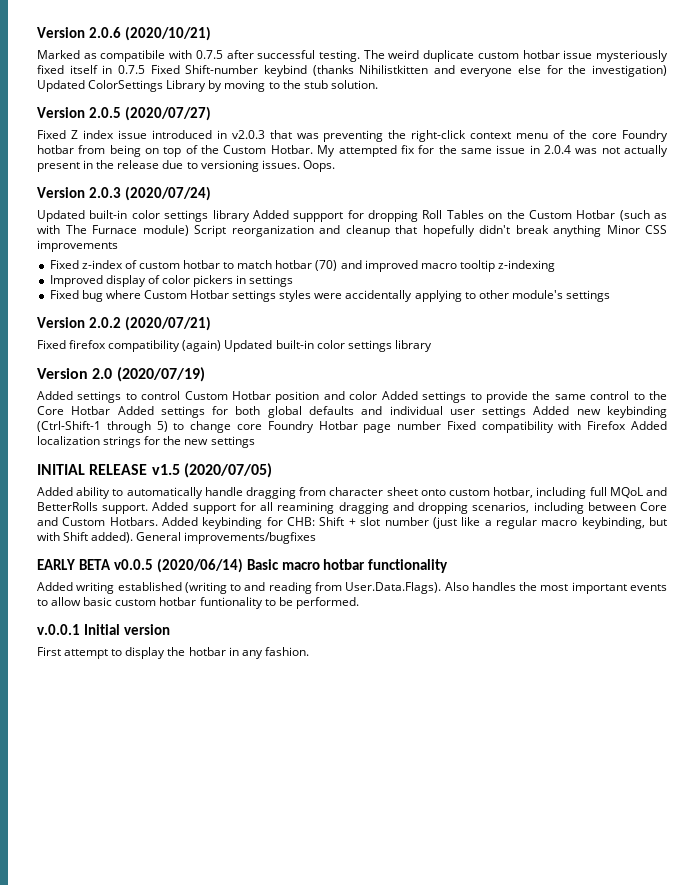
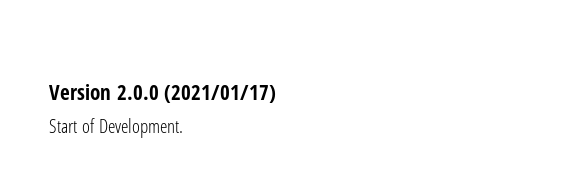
[37,26,211,41] [37,50,668,62] [37,65,667,77] [37,80,378,92] [37,106,211,121] [37,130,668,142] [37,145,669,157] [37,160,335,172] [37,186,211,201] [37,210,667,222] [37,225,667,237] [37,240,118,252] [49,260,556,272] [49,275,294,287] [49,290,611,302] [37,316,211,331] [37,340,432,352] [37,367,205,382] [37,391,667,403] [37,406,667,418] [37,421,668,433] [37,436,255,448] [37,463,272,478] [37,487,667,499] [37,502,667,514] [37,517,668,529] [37,532,317,544] [37,558,449,573] [37,582,667,594] [37,597,359,609] [37,624,170,635] [37,647,309,659] Version 2.0.6 (2020/10/21) // Marked as compatibile with 0.7.5 after successful testing. The weird duplicate custom hotbar issue mysteriously fixed itself in 0.7.5 Fixed Shift-number keybind (thanks Nihilistkitten and everyone else for the investigation) Updated ColorSettings Library by moving to the stub solution. // Version 2.0.5 (2020/07/27) // Fixed Z index issue introduced in v2.0.3 that was preventing the right-click context menu of the core Foundry hotbar from being on top of the Custom Hotbar. My attempted fix for the same issue in 2.0.4 was not actually present in the release due to versioning issues. Oops. // Version 2.0.3 (2020/07/24) // Updated built-in color settings library Added suppport for dropping Roll Tables on the Custom Hotbar (such as with The Furnace module) Script reorganization and cleanup that hopefully didn't break anything Minor CSS improvements // Fixed z-index of custom hotbar to match hotbar (70) and improved macro tooltip z-indexing // Improved display of color pickers in settings // Fixed bug where Custom Hotbar settings styles were accidentally applying to other module's settings // Version 2.0.2 (2020/07/21) // Fixed firefox compatibility (again) Updated built-in color settings library // Version 2.0 (2020/07/19) // Added settings to control Custom Hotbar position and color Added settings to provide the same control to the Core Hotbar Added settings for both global defaults and individual user settings Added new keybinding (Ctrl-Shift-1 through 5) to change core Foundry Hotbar page number Fixed compatibility with Firefox Added localization strings for the new settings // INITIAL RELEASE v1.5 (2020/07/05) // Added ability to automatically handle dragging from character sheet onto custom hotbar, including full MQoL and BetterRolls support. Added support for all reamining dragging and dropping scenarios, including between Core and Custom Hotbars. Added keybinding for CHB: Shift + slot number (just like a regular macro keybinding, but with Shift added). General improvements/bugfixes // EARLY BETA v0.0.5 (2020/06/14) Basic macro hotbar functionality // Added writing established (writing to and reading from User.Data.Flags). Also handles the most important events to allow basic custom hotbar funtionality to be performed. // v.0.0.1 Initial version // First attempt to display the hotbar in any fashion. -> [49,84,277,103] [49,118,183,138] Version 2.0.0 (2021/01/17) // Start of Development.

